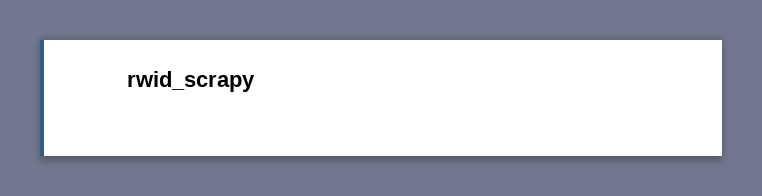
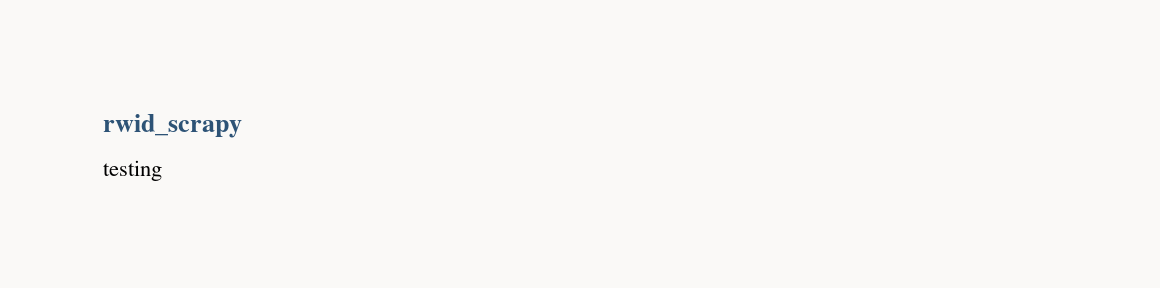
(255, 81) none -> [103,160,162,181] // testing

